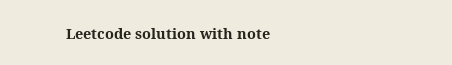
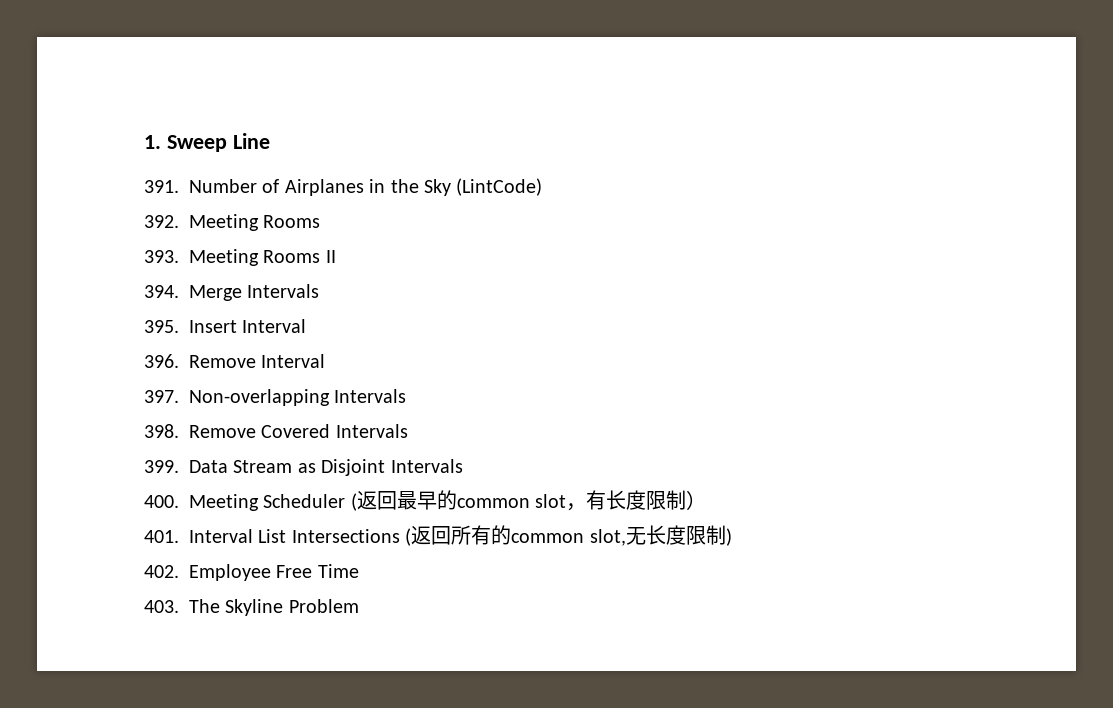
[66,28,270,39] Leetcode solution with note -> [144,133,270,152] [144,178,543,196] [144,214,321,231] [144,249,336,266] [144,284,320,301] [144,319,307,333] [144,354,326,368] [144,389,407,406] [144,424,408,438] [144,459,463,476] [144,490,707,511] [144,525,732,546] [144,564,359,581] [144,599,359,616] 1. Sweep Line // 391. Number of Airplanes in the Sky (LintCode) // 392. Meeting Rooms // 393. Meeting Rooms II // 394. Merge Intervals // 395. Insert Interval // 396. Remove Interval // 397. Non-overlapping Intervals // 398. Remove Covered Intervals // 399. Data Stream as Disjoint Intervals // 400. Meeting Scheduler (返回最早的common slot，有长度限制） // 401. Interval List Intersections (返回所有的common slot,无长度限制) // 402. Employee Free Time // 403. The Skyline Problem

